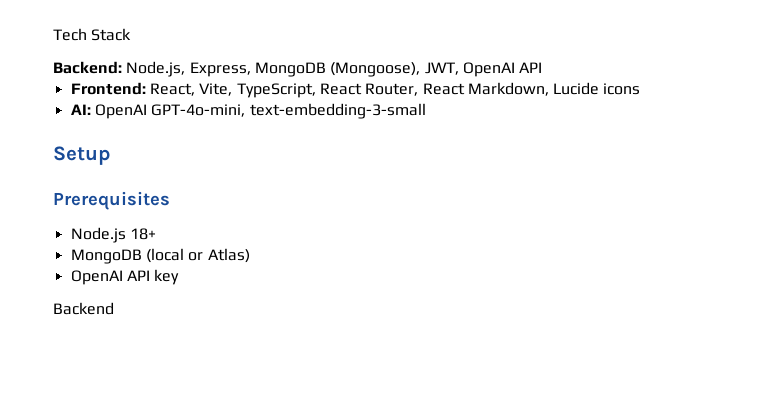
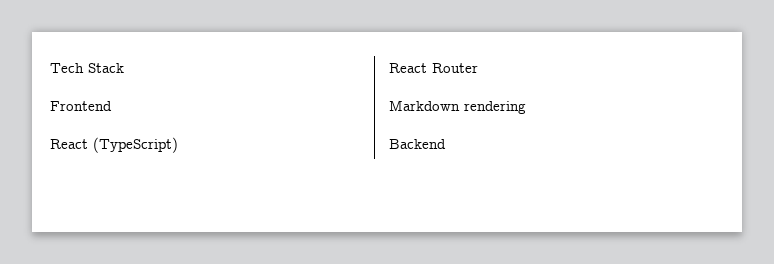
[53,61,543,77] [70,82,641,98] [70,103,426,119] [53,146,111,165] [53,191,170,210] [70,227,156,243] [70,248,250,264] [70,269,180,285] Backend: Node.js, Express, MongoDB (Mongoose), JWT, OpenAI API // Frontend: React, Vite, TypeScript, React Router, React Markdown, Lucide icons // AI: OpenAI GPT-4o-mini, text-embedding-3-small // Setup // Prerequisites // Node.js 18+ // MongoDB (local or Atlas) // OpenAI API key -> [50,101,112,111] [50,137,178,153] [389,63,478,73] [389,100,526,114] Frontend // React (TypeScript) // React Router // Markdown rendering

